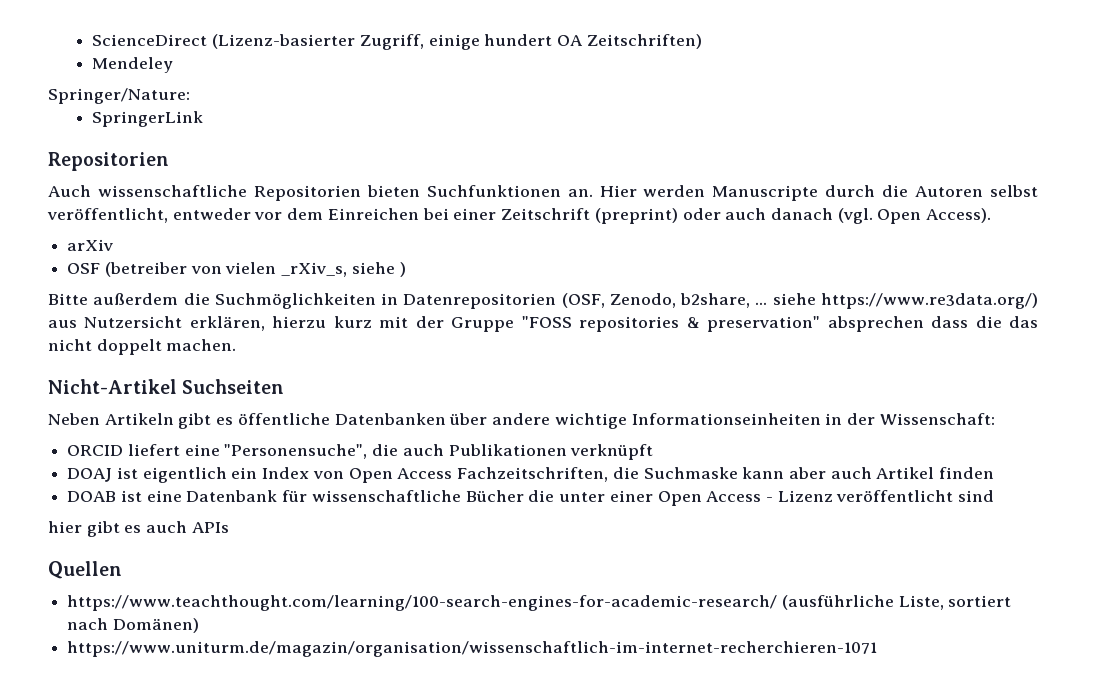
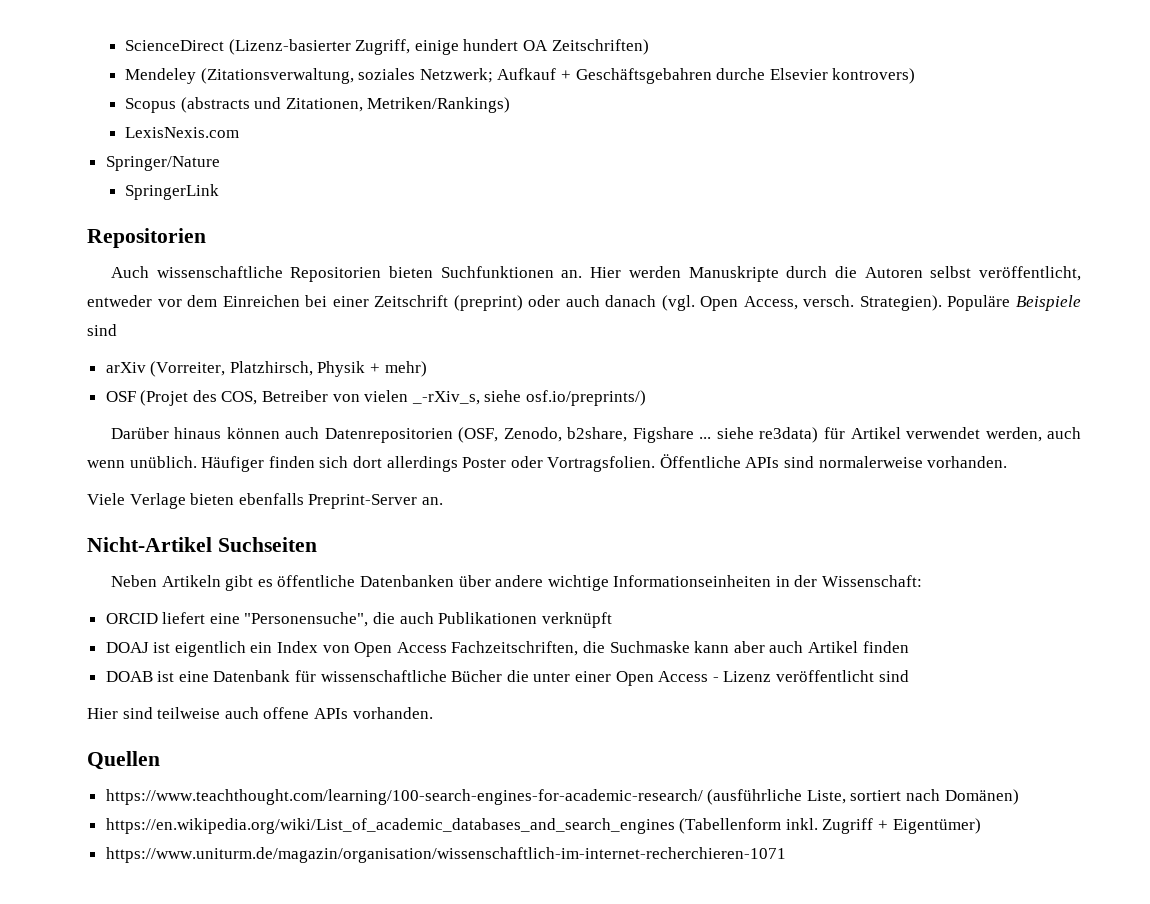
[48,88,190,104] // Springer/Nature: -> [200,68,916,84] [125,97,511,113] [125,127,240,138] [105,156,220,171] (Zitationsverwaltung, soziales Netzwerk; Aufkauf + Geschäftsgebahren durche Elsevier kontrovers) // Scopus (abstracts und Zitationen, Metriken/Rankings) // LexisNexis.com // Springer/Nature
[712,185,819,201] Manuscripte -> [688,266,779,282] Manuskripte
[926,208,992,223] [67,239,114,251] [67,262,406,277] [48,293,399,309] Access). // arXiv // OSF (betreiber von vielen _rXiv_s, siehe ) // Bitte außerdem die Suchmöglichkeiten in -> [743,295,1081,311] [87,324,117,336] [105,361,427,377] [105,390,647,406] [110,427,320,439] Access, versch. Strategien). Populäre Beispiele sind // arXiv (Vorreiter, Platzhirsch, Physik + mehr) // OSF (Projet des COS, Betreiber von vielen _-rXiv_s, siehe osf.io/preprints/) // Darüber hinaus können auch
(751, 300) none -> [632,427,694,443] Figshare
[821,293,1039,309] [48,316,1038,332] [48,339,237,355] https://www.re3data.org/) aus Nutzersicht erklären, hierzu kurz mit der Gruppe "FOSS repositories & preservation" absprechen dass die das nicht doppelt machen. -> [759,427,1082,443] [87,454,1008,472] [87,493,443,509] re3data) für Artikel verwendet werden, auch wenn unüblich. Häufiger finden sich dort allerdings Poster oder Vortragsfolien. Öffentliche APIs sind normalerweise vorhanden. // Viele Verlage bieten ebenfalls Preprint-Server an.
[48,521,229,537] hier gibt es auch APIs -> [87,707,433,719] Hier sind teilweise auch offene APIs vorhanden.
(199, 625) none -> [105,818,981,834] // https://en.wikipedia.org/wiki/List_of_academic_databases_and_search_engines (Tabellenform inkl. Zugriff + Eigentümer)

